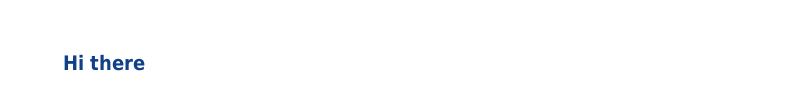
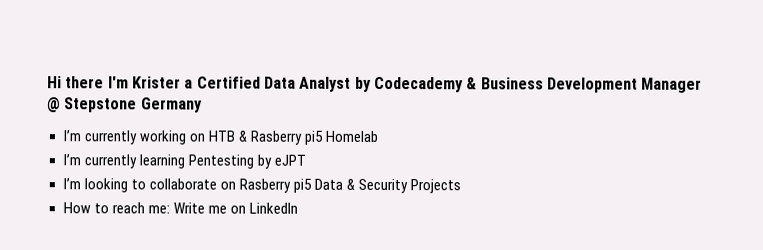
(145, 62) none -> [107,76,703,93] [47,97,203,113] [62,130,378,145] [62,154,306,169] [62,178,462,194] [62,202,298,214] I'm Krister a Certified Data Analyst by Codecademy & Business Development Manager @ Stepstone Germany // I’m currently working on HTB & Rasberry pi5 Homelab // I’m currently learning Pentesting by eJPT // I’m looking to collaborate on Rasberry pi5 Data & Security Projects // How to reach me: Write me on LinkedIn

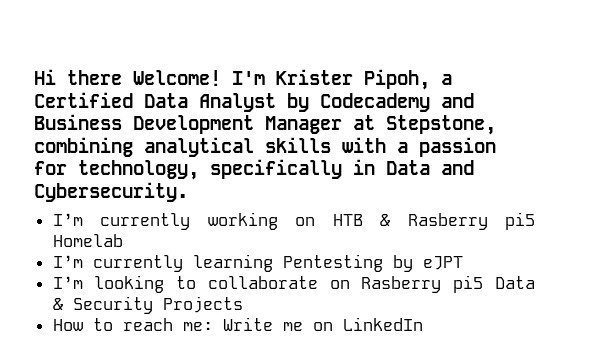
(105, 82) none -> [133,70,221,86] Welcome!
(181, 82) none -> [364,69,430,90] Pipoh,
[466,77,478,90] & -> [441,93,474,108] and
[47,97,203,113] @ Stepstone Germany -> [353,115,496,135] [34,137,496,157] [34,159,474,180] [34,182,188,202] at Stepstone, combining analytical skills with a passion for technology, specifically in Data and Cybersecurity.

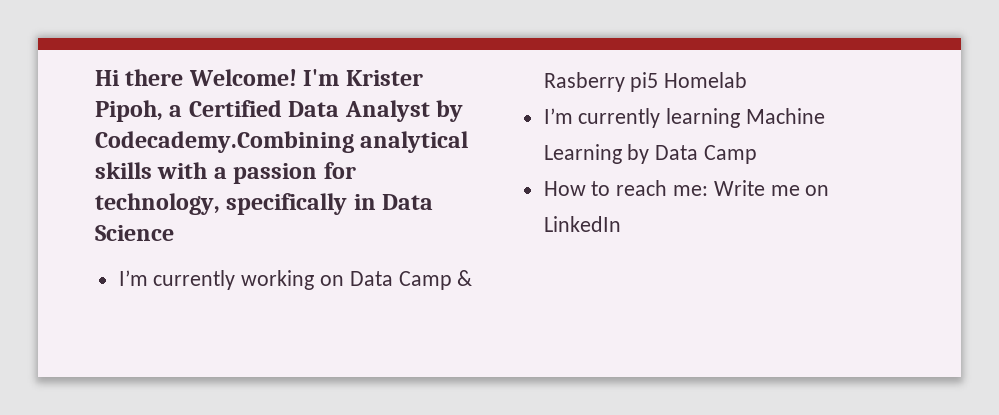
[320,93,474,112] [34,114,496,135] [34,137,133,157] Codecademy and Business Development Manager at Stepstone, combining -> [95,131,354,153] Codecademy.Combining
[441,160,474,175] [34,182,188,202] and Cybersecurity. -> [95,225,174,241] Science
[332,214,363,226] HTB -> [349,271,452,290] Data Camp
[282,254,463,272] [52,275,535,293] [52,296,243,314] Pentesting by eJPT // I’m looking to collaborate on Rasberry pi5 Data & Security Projects -> [746,108,826,124] [543,144,758,164] Machine Learning by Data Camp

